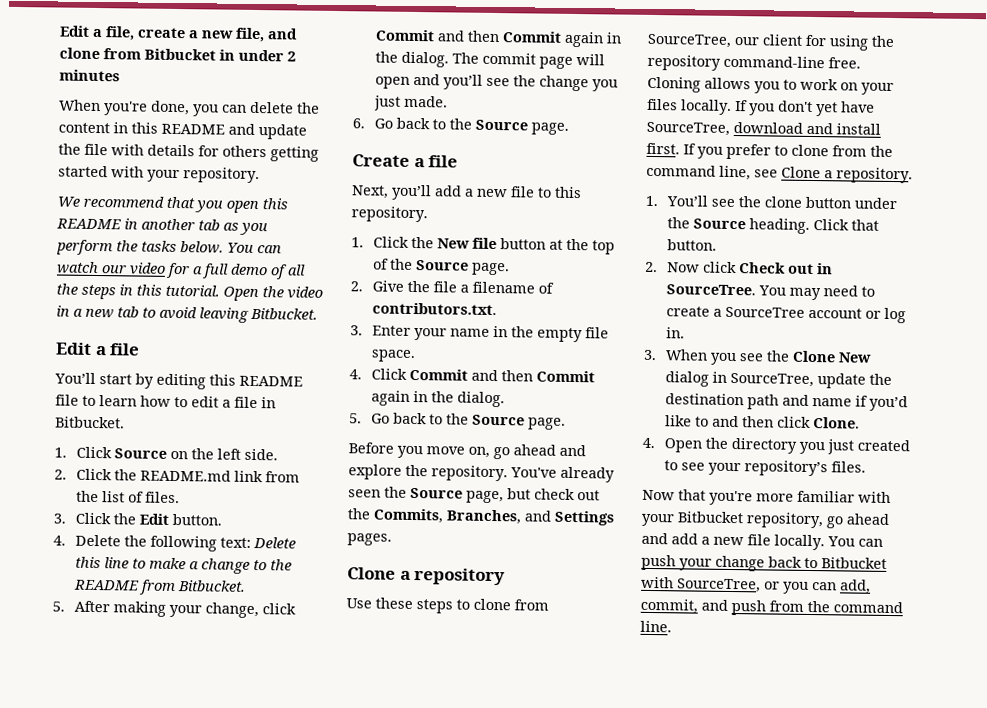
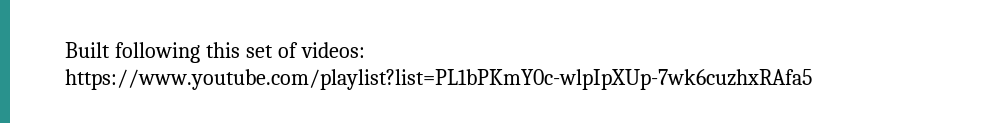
[59,25,298,43] [59,47,296,62] [59,69,120,82] [59,99,320,117] [58,122,307,140] [58,143,319,162] [58,165,260,184] [57,195,288,214] [56,218,268,236] [56,239,282,256] [56,261,306,280] [56,283,323,302] [56,305,318,323] [55,342,141,356] [54,372,303,390] [55,394,276,409] [55,416,125,429] [54,446,278,461] [54,468,300,483] [75,490,180,504] [53,512,222,526] [53,534,296,552] [74,556,292,574] [73,579,246,596] [52,600,296,619] [374,29,622,48] [374,51,605,69] [374,73,618,92] [373,95,448,111] [352,117,569,135] [352,154,459,168] [351,184,582,201] [351,206,428,223] [351,236,615,255] [372,258,510,276] [350,280,554,294] [371,302,497,316] [350,325,609,343] [370,349,416,363] [349,368,595,383] [370,390,505,408] [349,412,566,430] [348,442,586,460] [348,464,615,483] [348,486,600,504] [347,508,615,526] [347,533,392,546] [347,567,506,586] [346,597,549,614] [647,33,895,51] [647,54,861,71] [647,76,894,96] [647,98,875,117] [646,121,881,136] [646,142,893,160] [646,164,913,184] [645,195,897,210] [666,217,879,234] [666,239,717,251] [645,261,833,275] [665,284,875,301] [665,306,906,324] [665,327,685,339] [643,349,872,366] [664,371,892,389] [664,393,908,412] [664,415,860,429] [642,437,910,455] [663,460,866,477] [642,489,891,506] [641,511,890,529] [641,532,883,551] [641,554,887,572] [641,576,871,594] [640,598,903,616] [640,620,672,633] Edit a file, create a new file, and clone from Bitbucket in under 2 minutes // When you're done, you can delete the content in this README and update the file with details for others getting started with your repository. // We recommend that you open this README in another tab as you perform the tasks below. You can watch our video for a full demo of all the steps in this tutorial. Open the video in a new tab to avoid leaving Bitbucket. // Edit a file // You’ll start by editing this README file to learn how to edit a file in Bitbucket. // 1. Click Source on the left side. // 2. Click the README.md link from the list of files. // 3. Click the Edit button. // 4. Delete the following text: Delete this line to make a change to the README from Bitbucket. // 5. After making your change, click Commit and then Commit again in the dialog. The commit page will open and you’ll see the change you just made. // 6. Go back to the Source page. // Create a file // Next, you’ll add a new file to this repository. // 1. Click the New file button at the top of the Source page. // 2. Give the file a filename of contributors.txt. // 3. Enter your name in the empty file space. // 4. Click Commit and then Commit again in the dialog. // 5. Go back to the Source page. // Before you move on, go ahead and explore the repository. You've already seen the Source page, but check out the Commits, Branches, and Settings pages. // Clone a repository // Use these steps to clone from SourceTree, our client for using the repository command-line free. Cloning allows you to work on your files locally. If you don't yet have SourceTree, download and install first. If you prefer to clone from the command line, see Clone a repository. // 1. You’ll see the clone button under the Source heading. Click that button. // 2. Now click Check out in SourceTree. You may need to create a SourceTree account or log in. // 3. When you see the Clone New dialog in SourceTree, update the destination path and name if you’d like to and then click Clone. // 4. Open the directory you just created to see your repository’s files. // Now that you're more familiar with your Bitbucket repository, go ahead and add a new file locally. You can push your change back to Bitbucket with SourceTree, or you can add, commit, and push from the command line. -> [65,42,365,63] [65,69,812,90] Built following this set of videos: https://www.youtube.com/playlist?list=PL1bPKmY0c-wlpIpXUp-7wk6cuzhxRAfa5

